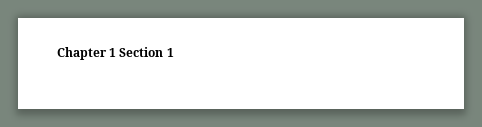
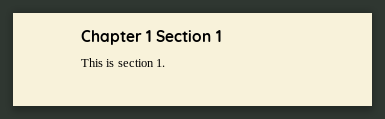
(174, 52) none -> [81,58,166,67] // This is section 1.

